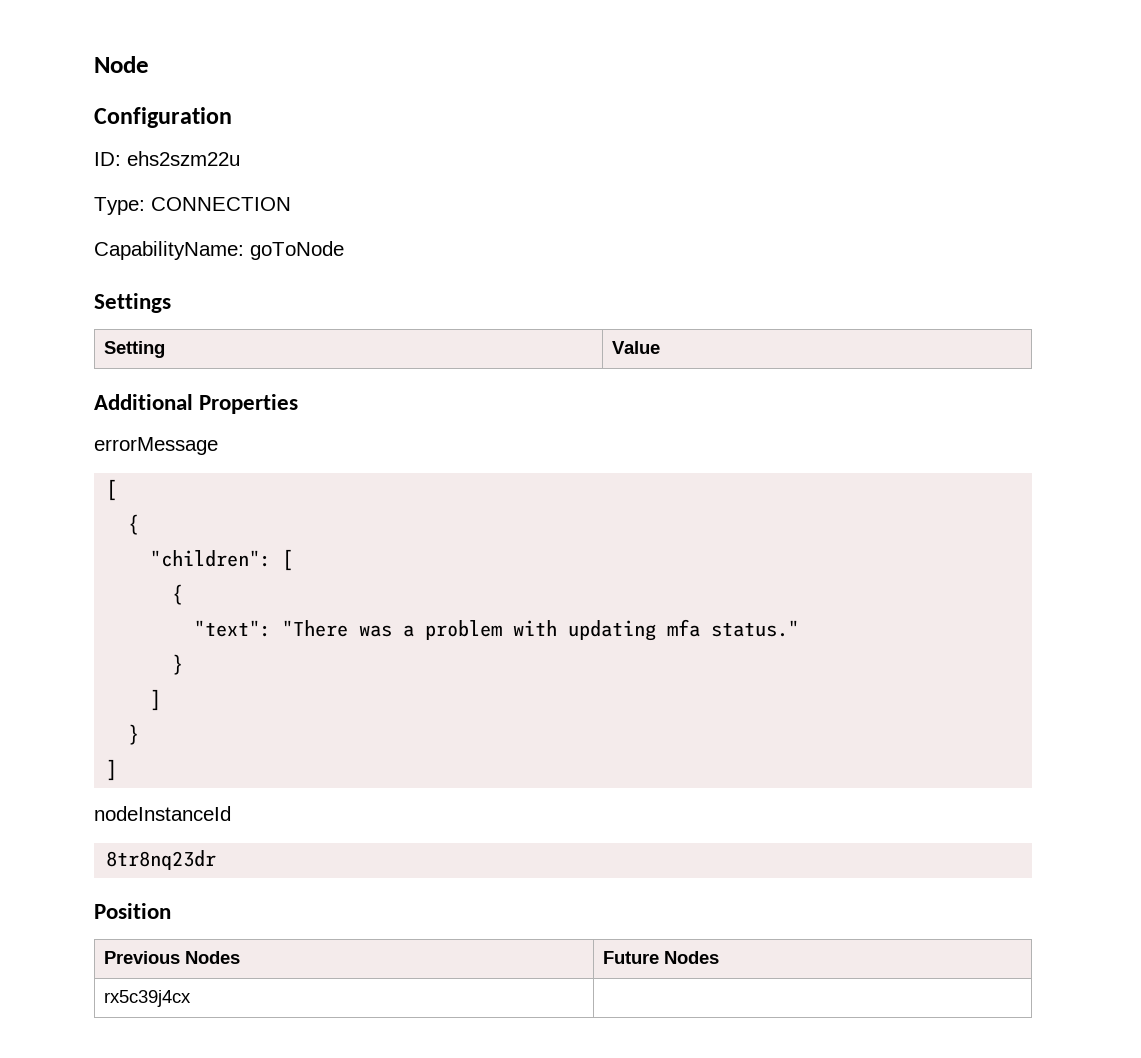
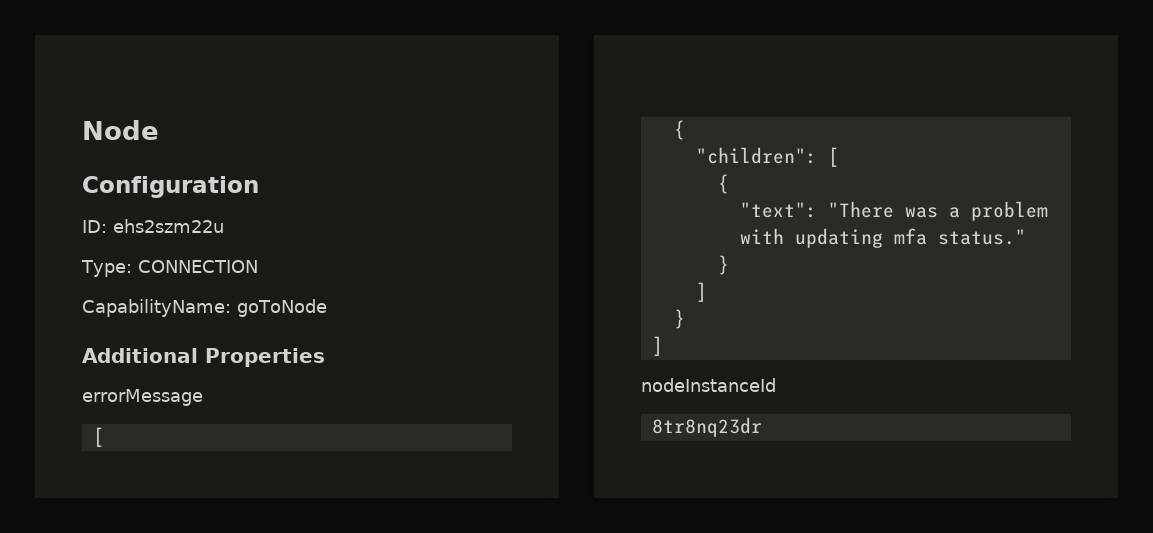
[94,293,171,313] [104,341,166,358] [612,341,661,354] // Settings // Setting | Value -> (327, 308) none
[94,903,171,919] [104,951,241,964] [603,951,720,964] [104,990,192,1007] // Position // Previous Nodes | Future Nodes // rx5c39j4cx | -> (762, 427) none

